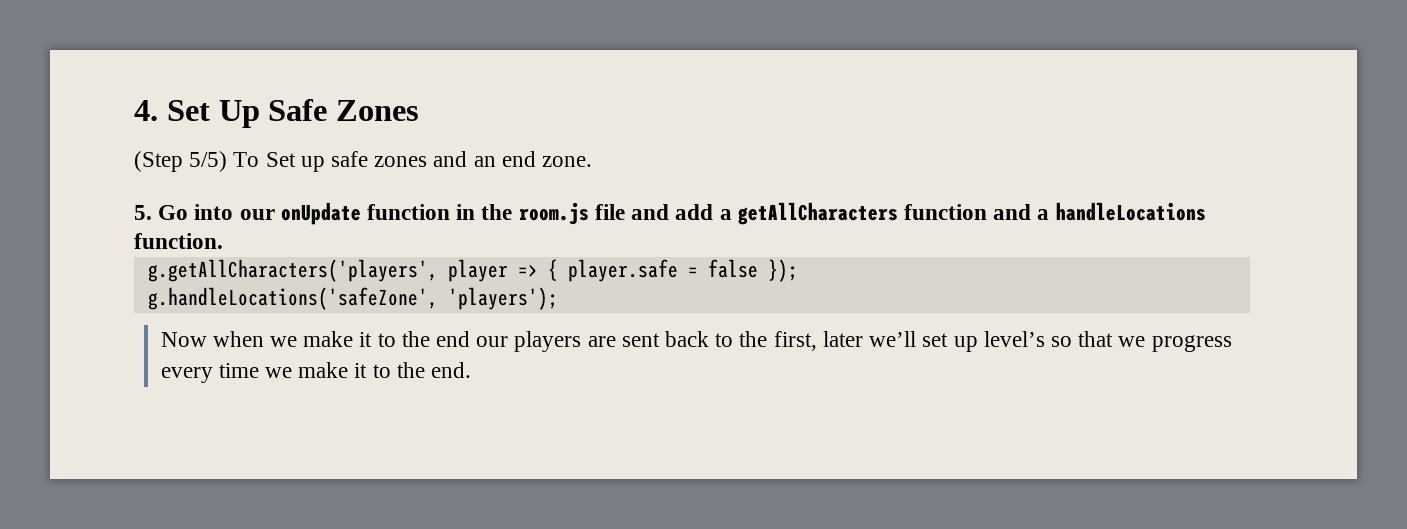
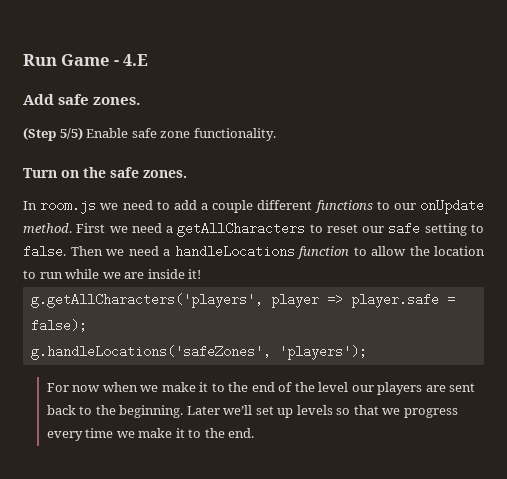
[134,99,420,128] [134,151,593,172] [134,202,1206,225] [134,233,223,249] 4. Set Up Safe Zones // (Step 5/5) To Set up safe zones and an end zone. // 5. Go into our onUpdate function in the room.js file and add a getAllCharacters function and a handleLocations function. -> [23,54,149,66] [23,94,141,105] [23,127,276,141] [23,167,187,178] [23,199,484,214] [23,222,484,237] [23,245,485,259] [23,269,202,279] Run Game - 4.E // Add safe zones. // (Step 5/5) Enable safe zone functionality. // Turn on the safe zones. // In room.js we need to add a couple different functions to our onUpdate method. First we need a getAllCharacters to reset our safe setting to false. Then we need a handleLocations function to allow the location to run while we are inside it!
[547,259,558,281] { -> (343, 299) none
[707,259,798,282] [147,287,438,310] false }); // g.handleLocations('safeZone', -> [30,319,87,332] [30,345,271,360] false); // g.handleLocations('safeZones',
[160,332,207,347] Now -> [46,383,101,392] For now
(471, 339) none -> [278,382,349,392] of the level
[773,331,863,351] first, later -> [119,405,220,418] beginning. Later
[983,331,1045,347] level’s -> [296,405,333,415] levels

